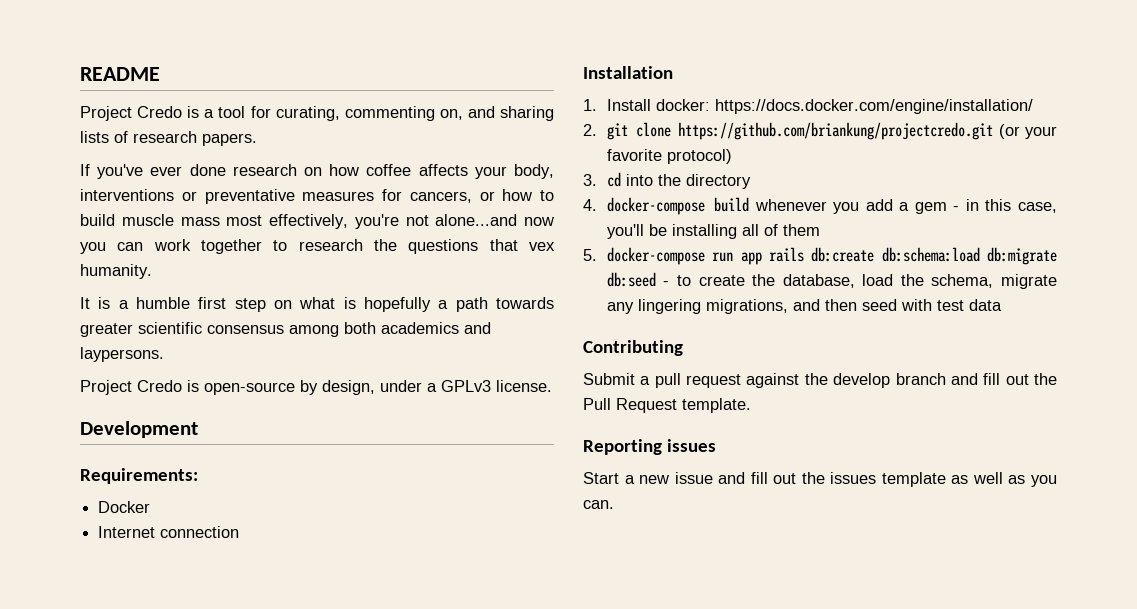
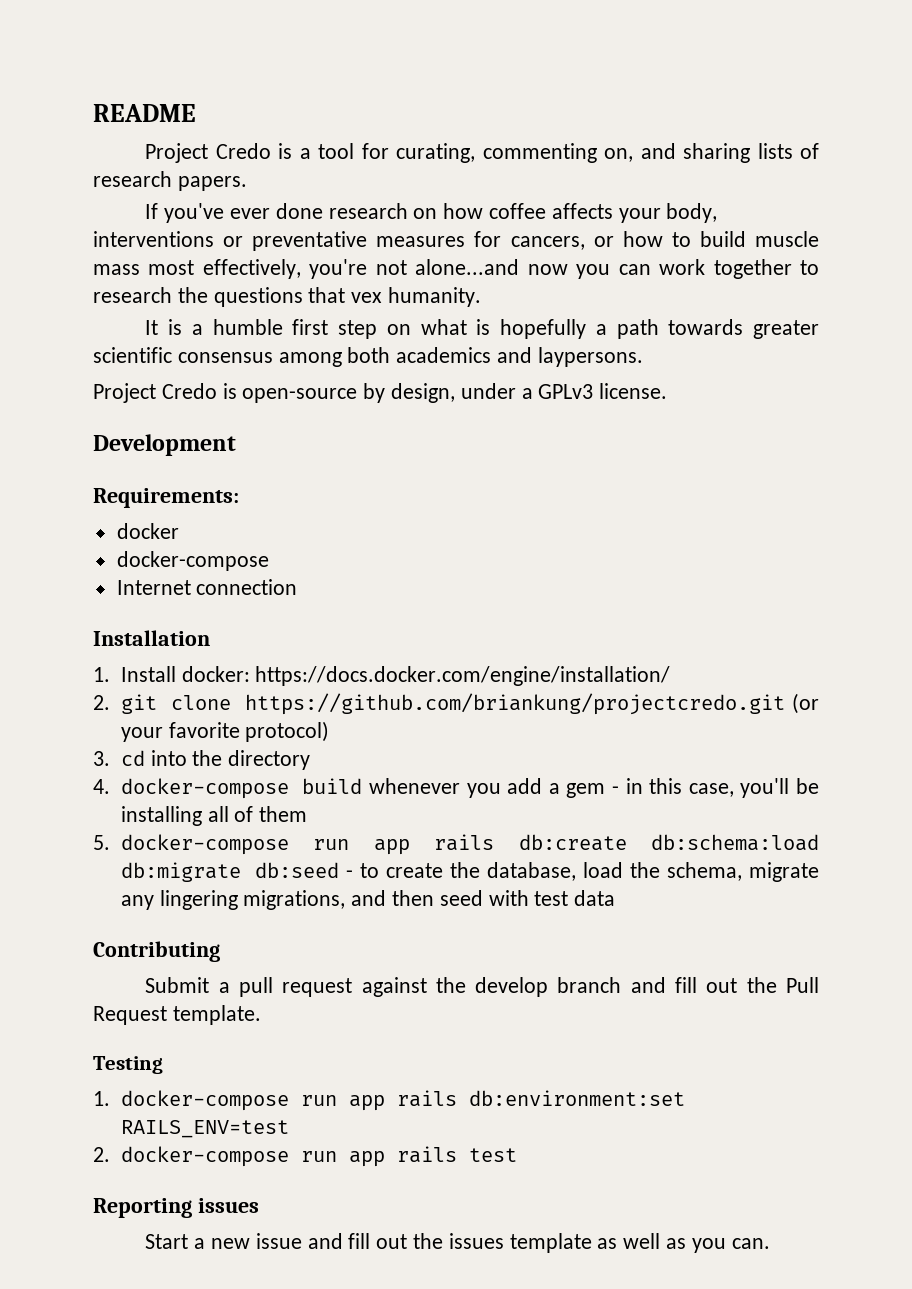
[98,501,151,513] Docker -> [116,523,179,539] [116,551,269,571] docker // docker-compose
(751, 405) none -> [93,1056,163,1074] [93,1090,685,1111] [120,1120,289,1138] [93,1146,517,1167] // Testing // 1. docker-compose run app rails db:environment:set RAILS_ENV=test // 2. docker-compose run app rails test

